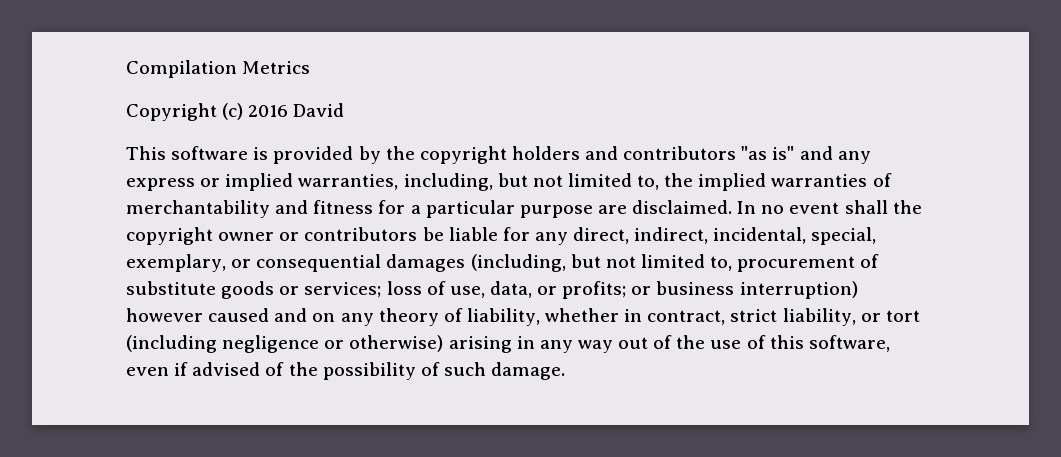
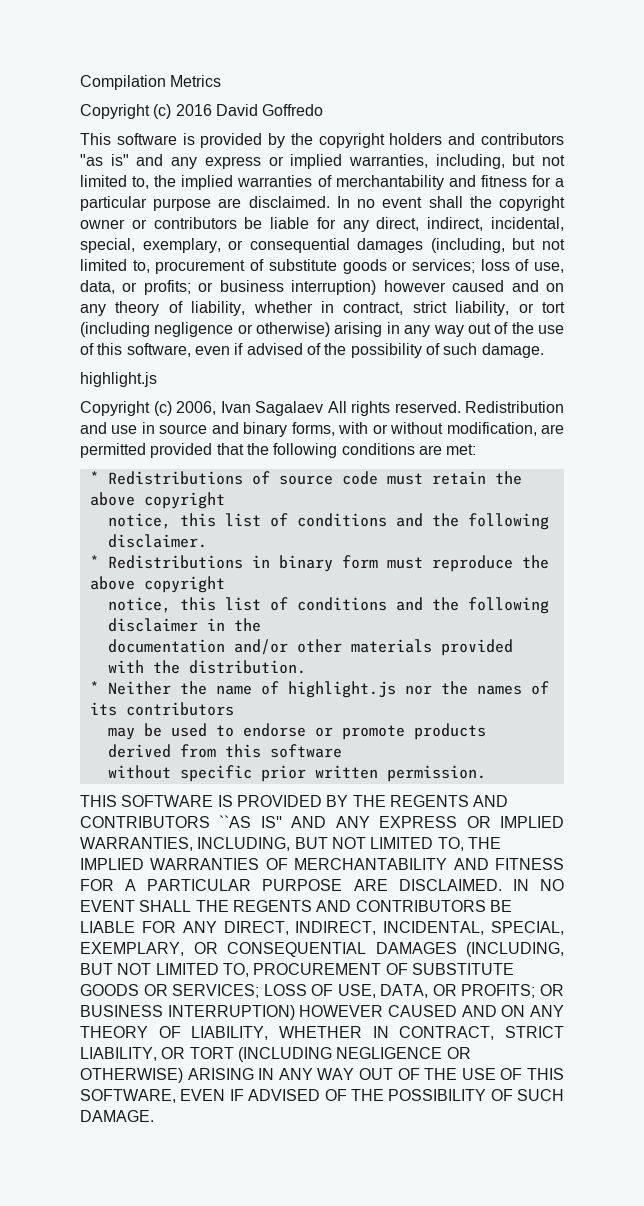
(345, 110) none -> [262,104,324,116] Goffredo
(566, 371) none -> [80,372,157,387] [80,401,564,416] [80,422,564,437] [80,443,477,458] [89,471,522,485] [89,492,225,509] [107,513,549,530] [107,534,207,548] [89,555,549,572] [89,576,225,593] [107,597,549,614] [107,618,261,632] [107,639,513,656] [107,660,306,674] [89,681,549,698] [89,702,234,716] [107,723,486,740] [107,744,342,758] [107,765,486,782] [80,795,509,807] [80,815,564,828] [80,837,501,851] [80,858,565,870] [80,879,565,891] [80,900,512,912] [80,921,564,935] [80,942,564,957] [80,963,514,977] [80,984,564,998] [80,1005,565,1020] [80,1026,564,1040] [80,1047,471,1062] [80,1068,565,1083] [80,1089,564,1103] [80,1110,154,1122] // highlight.js // Copyright (c) 2006, Ivan Sagalaev All rights reserved. Redistribution and use in source and binary forms, with or without modification, are permitted provided that the following conditions are met: // * Redistributions of source code must retain the above copyright // notice, this list of conditions and the following disclaimer. // * Redistributions in binary form must reproduce the above copyright // notice, this list of conditions and the following disclaimer in the // documentation and/or other materials provided with the distribution. // * Neither the name of highlight.js nor the names of its contributors // may be used to endorse or promote products derived from this software // without specific prior written permission. // THIS SOFTWARE IS PROVIDED BY THE REGENTS AND CONTRIBUTORS ``AS IS'' AND ANY EXPRESS OR IMPLIED WARRANTIES, INCLUDING, BUT NOT LIMITED TO, THE IMPLIED WARRANTIES OF MERCHANTABILITY AND FITNESS FOR A PARTICULAR PURPOSE ARE DISCLAIMED. IN NO EVENT SHALL THE REGENTS AND CONTRIBUTORS BE LIABLE FOR ANY DIRECT, INDIRECT, INCIDENTAL, SPECIAL, EXEMPLARY, OR CONSEQUENTIAL DAMAGES (INCLUDING, BUT NOT LIMITED TO, PROCUREMENT OF SUBSTITUTE GOODS OR SERVICES; LOSS OF USE, DATA, OR PROFITS; OR BUSINESS INTERRUPTION) HOWEVER CAUSED AND ON ANY THEORY OF LIABILITY, WHETHER IN CONTRACT, STRICT LIABILITY, OR TORT (INCLUDING NEGLIGENCE OR OTHERWISE) ARISING IN ANY WAY OUT OF THE USE OF THIS SOFTWARE, EVEN IF ADVISED OF THE POSSIBILITY OF SUCH DAMAGE.

